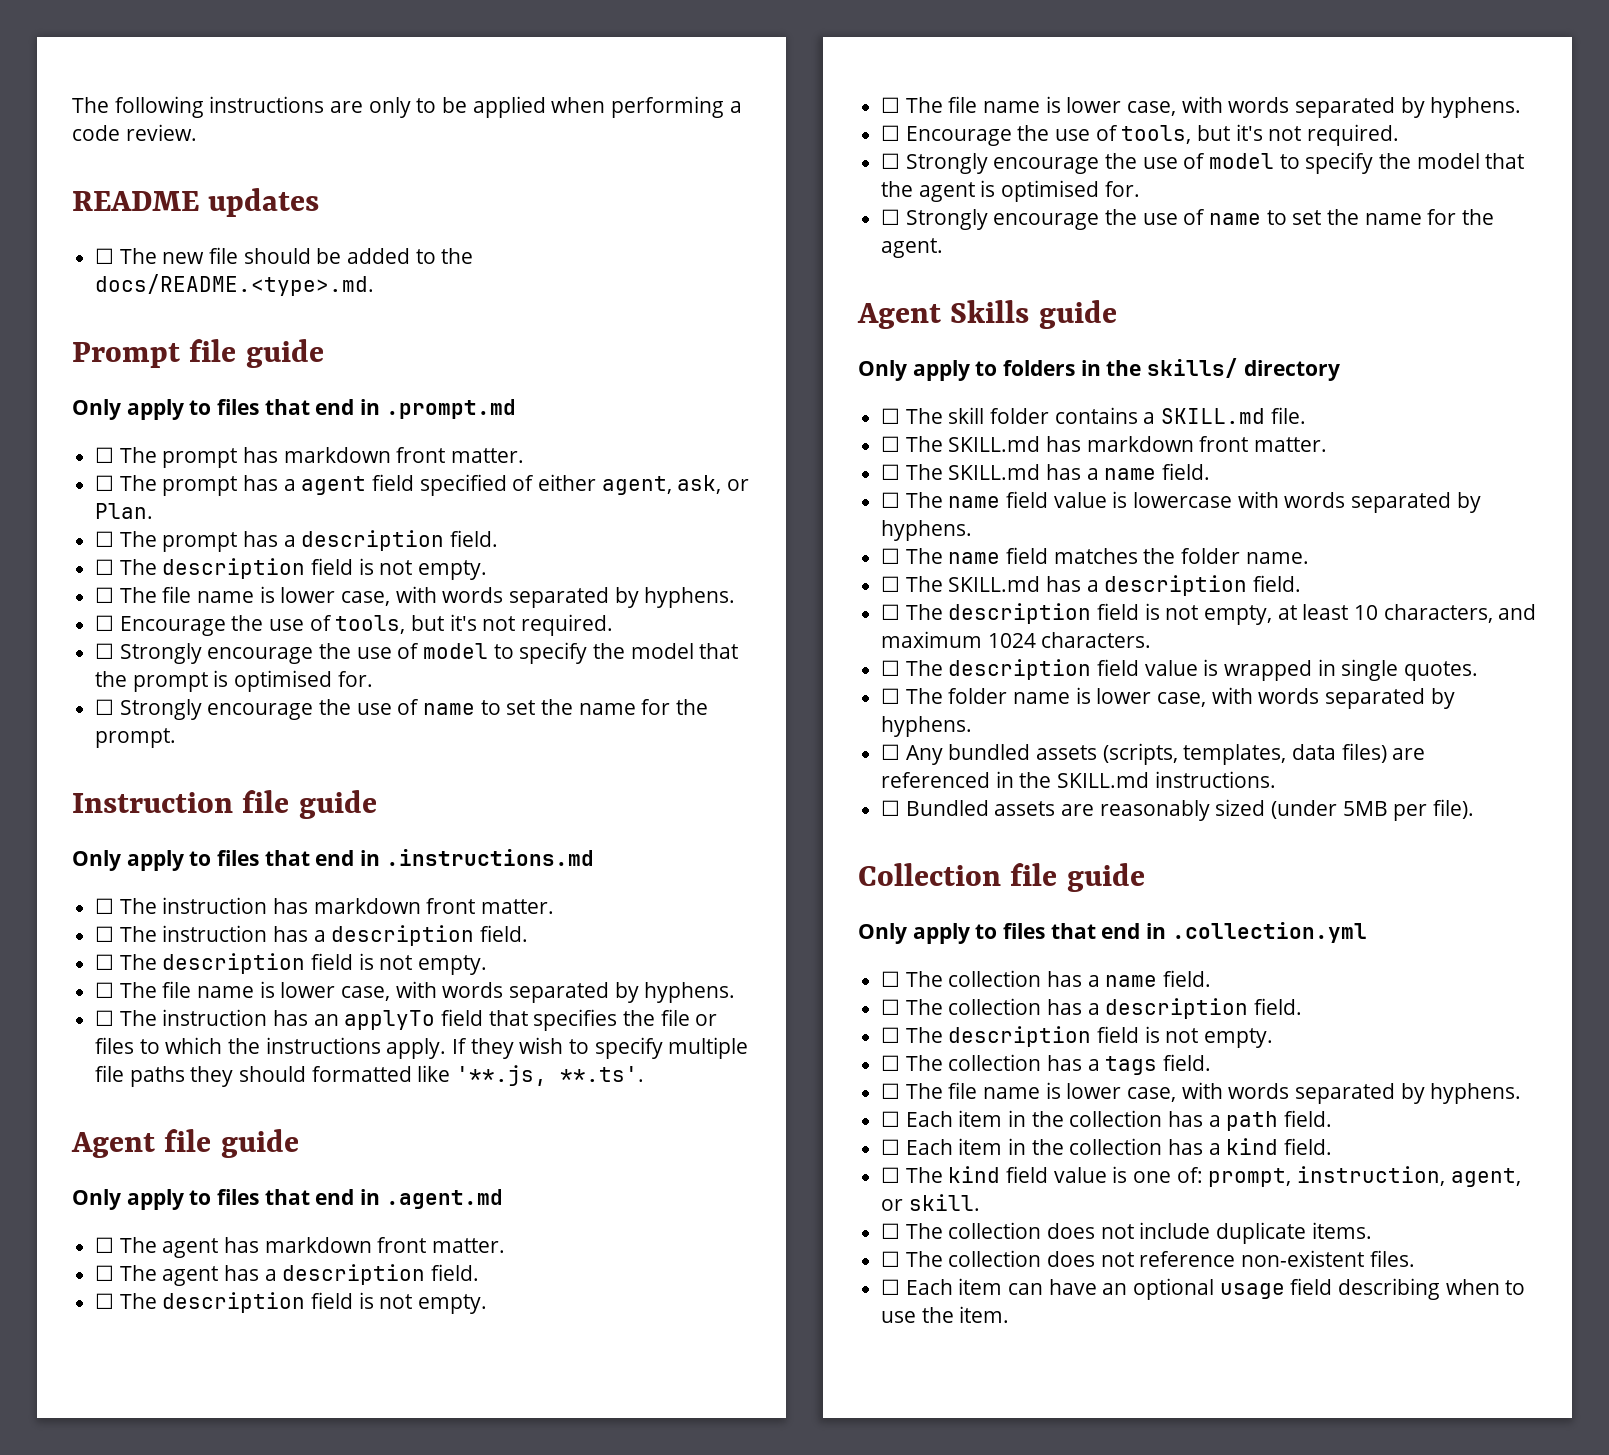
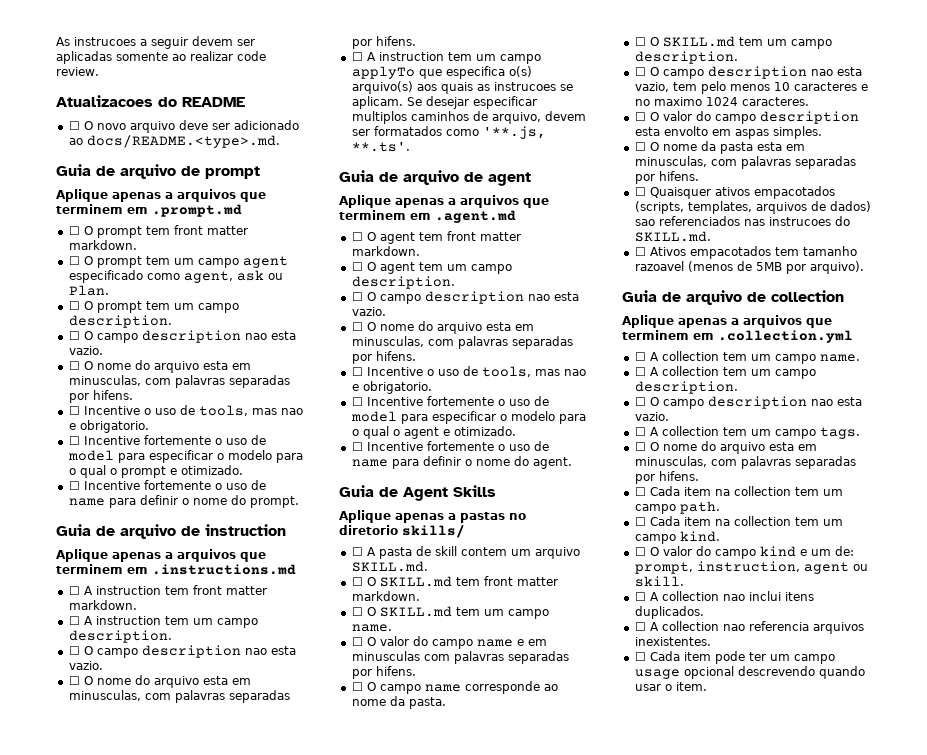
[72,96,742,118] The following instructions are only to be applied when performing a -> [56,36,255,49] [56,51,233,64] As instrucoes a seguir devem ser aplicadas somente ao realizar
(197, 132) none -> [56,95,177,107] Atualizacoes do
[208,188,320,217] [95,247,474,264] [95,274,375,296] [72,339,324,368] [72,399,516,420] [95,447,525,468] [95,474,750,496] [95,503,154,519] [95,530,499,552] [95,558,488,580] [95,586,736,608] [95,614,614,636] [95,642,739,664] [95,670,373,692] [95,699,709,720] [95,728,177,748] [72,790,377,819] [72,849,594,871] [95,897,555,914] [95,925,529,946] [95,953,488,975] [95,981,736,1003] [95,1009,718,1031] [95,1037,749,1059] [95,1065,645,1087] [71,1129,299,1158] [72,1189,503,1210] [95,1237,506,1258] [95,1264,480,1286] [95,1292,488,1314] [881,96,1522,118] [881,124,1400,146] [881,152,1525,174] [881,180,1140,202] [881,209,1495,230] updates // ☐ The new file should be added to the docs/README.<type>.md. // Prompt file guide // Only apply to files that end in .prompt.md // ☐ The prompt has markdown front matter. // ☐ The prompt has a agent field specified of either agent, ask, or Plan. // ☐ The prompt has a description field. // ☐ The description field is not empty. // ☐ The file name is lower case, with words separated by hyphens. // ☐ Encourage the use of tools, but it's not required. // ☐ Strongly encourage the use of model to specify the model that the prompt is optimised for. // ☐ Strongly encourage the use of name to set the name for the prompt. // Instruction file guide // Only apply to files that end in .instructions.md // ☐ The instruction has markdown front matter. // ☐ The instruction has a description field. // ☐ The description field is not empty. // ☐ The file name is lower case, with words separated by hyphens. // ☐ The instruction has an applyTo field that specifies the file or files to which the instructions apply. If they wish to specify multiple file paths they should formatted like '**.js, **.ts'. // Agent file guide // Only apply to files that end in .agent.md // ☐ The agent has markdown front matter. // ☐ The agent has a description field. // ☐ The description field is not empty. // ☐ The file name is lower case, with words separated by hyphens. // ☐ Encourage the use of tools, but it's not required. // ☐ Strongly encourage the use of model to specify the model that the agent is optimised for. // ☐ Strongly encourage the use of name to set the name for the -> [68,120,299,133] [68,135,280,148] [56,164,260,179] [56,189,266,202] [56,204,242,217] [68,225,248,238] [68,240,137,250] [68,256,288,268] [68,270,283,283] [68,285,109,296] [68,301,239,313] [68,315,172,328] [68,330,296,343] [68,346,103,355] [68,360,251,373] [68,375,290,388] [68,390,133,403] [68,405,303,416] [68,420,149,433] [68,435,266,445] [67,450,303,463] [68,465,243,478] [68,480,266,490] [68,495,299,508] [56,524,286,539] [56,549,266,562] [56,564,296,575] [68,585,267,595] [68,600,137,610] [68,616,258,628] [68,630,172,643] [68,645,296,658] [68,661,103,670] [68,675,251,688] [68,690,290,703] [351,36,416,49] [351,52,541,64] [351,66,532,79] [351,81,573,94] [351,96,537,109] [351,111,586,124] [351,126,546,139] [351,142,410,152] [339,170,531,186] [339,195,549,208] [339,210,516,223] [351,231,521,244] [351,246,420,256] [351,262,512,274] [351,276,455,289] [351,291,579,304] [351,307,386,316] [351,321,534,334] [351,336,573,349] [351,351,416,364] [351,366,586,377] [351,381,432,394] [351,396,549,406] [350,411,586,424] [351,426,516,439] [351,441,549,451] [351,456,529,469] // ☐ O novo arquivo deve ser adicionado ao docs/README.<type>.md. // Guia de arquivo de prompt // Aplique apenas a arquivos que terminem em .prompt.md // ☐ O prompt tem front matter markdown. // ☐ O prompt tem um campo agent especificado como agent, ask ou Plan. // ☐ O prompt tem um campo description. // ☐ O campo description nao esta vazio. // ☐ O nome do arquivo esta em minusculas, com palavras separadas por hifens. // ☐ Incentive o uso de tools, mas nao e obrigatorio. // ☐ Incentive fortemente o uso de model para especificar o modelo para o qual o prompt e otimizado. // ☐ Incentive fortemente o uso de name para definir o nome do prompt. // Guia de arquivo de instruction // Aplique apenas a arquivos que terminem em .instructions.md // ☐ A instruction tem front matter markdown. // ☐ A instruction tem um campo description. // ☐ O campo description nao esta vazio. // ☐ O nome do arquivo esta em minusculas, com palavras separadas por hifens. // ☐ A instruction tem um campo applyTo que especifica o(s) arquivo(s) aos quais as instrucoes se aplicam. Se desejar especificar multiplos caminhos de arquivo, devem ser formatados como '**.js, **.ts'. // Guia de arquivo de agent // Aplique apenas a arquivos que terminem em .agent.md // ☐ O agent tem front matter markdown. // ☐ O agent tem um campo description. // ☐ O campo description nao esta vazio. // ☐ O nome do arquivo esta em minusculas, com palavras separadas por hifens. // ☐ Incentive o uso de tools, mas nao e obrigatorio. // ☐ Incentive fortemente o uso de model para especificar o modelo para o qual o agent e otimizado. // ☐ Incentive fortemente o uso de name para definir o nome do
(944, 248) none -> [339,485,398,497] Guia de
[1038,300,1117,329] [858,360,1142,381] guide // Only apply to folders in the -> [339,510,526,523] [339,525,398,535] // Aplique apenas a pastas no diretorio
[1243,360,1340,381] [881,407,1306,424] [881,436,1328,452] [881,463,1211,480] [881,491,1481,513] [881,520,973,541] [881,547,1309,564] [881,575,1302,596] [881,603,1537,625] [881,631,1152,648] [881,659,1479,681] [881,687,1455,709] [881,716,973,737] [881,743,1426,765] [881,771,1276,788] [881,799,1475,821] [858,863,1145,892] [858,922,1367,944] [881,970,1212,987] [881,998,1303,1019] [881,1026,1274,1048] [881,1054,1212,1075] [881,1082,1522,1104] [881,1110,1333,1131] [881,1138,1333,1155] [881,1166,1521,1187] [881,1194,980,1211] [881,1222,1372,1244] [881,1250,1415,1267] [881,1278,1526,1300] [881,1307,954,1323] directory // ☐ The skill folder contains a SKILL.md file. // ☐ The SKILL.md has markdown front matter. // ☐ The SKILL.md has a name field. // ☐ The name field value is lowercase with words separated by hyphens. // ☐ The name field matches the folder name. // ☐ The SKILL.md has a description field. // ☐ The description field is not empty, at least 10 characters, and maximum 1024 characters. // ☐ The description field value is wrapped in single quotes. // ☐ The folder name is lower case, with words separated by hyphens. // ☐ Any bundled assets (scripts, templates, data files) are referenced in the SKILL.md instructions. // ☐ Bundled assets are reasonably sized (under 5MB per file). // Collection file guide // Only apply to files that end in .collection.yml // ☐ The collection has a name field. // ☐ The collection has a description field. // ☐ The description field is not empty. // ☐ The collection has a tags field. // ☐ The file name is lower case, with words separated by hyphens. // ☐ Each item in the collection has a path field. // ☐ Each item in the collection has a kind field. // ☐ The kind field value is one of: prompt, instruction, agent, or skill. // ☐ The collection does not include duplicate items. // ☐ The collection does not reference non-existent files. // ☐ Each item can have an optional usage field describing when to use the -> [351,546,580,559] [351,561,428,572] [351,576,558,587] [351,591,420,601] [351,606,549,619] [351,624,392,632] [351,636,547,649] [351,651,569,664] [351,666,416,679] [351,681,558,694] [351,696,446,709] [634,36,832,49] [634,51,738,64] [634,66,862,79] [634,81,868,94] [634,97,809,106] [634,111,859,124] [634,126,822,139] [634,141,805,154] [634,156,856,169] [634,171,699,184] [634,186,835,199] [634,201,871,214] [634,216,850,226] [634,231,711,242] [634,246,857,259] [634,261,864,274] [622,290,844,305] [622,315,832,328] [622,330,853,343] [634,351,860,364] [634,366,816,379] [634,381,738,394] [634,396,862,409] [634,412,669,421] [634,426,860,439] [634,441,817,454] [634,456,856,469] [634,471,699,484] [634,486,843,496] [634,501,720,514] [634,516,843,526] [634,531,720,544] [634,546,854,559] [634,561,868,574] [634,576,684,587] [634,591,814,601] [634,606,704,619] [634,621,864,634] [634,637,711,646] [634,651,835,664] [634,666,865,679] [634,684,672,691] // ☐ A pasta de skill contem um arquivo SKILL.md. // ☐ O SKILL.md tem front matter markdown. // ☐ O SKILL.md tem um campo name. // ☐ O valor do campo name e em minusculas com palavras separadas por hifens. // ☐ O campo name corresponde ao nome da pasta. // ☐ O SKILL.md tem um campo description. // ☐ O campo description nao esta vazio, tem pelo menos 10 caracteres e no maximo 1024 caracteres. // ☐ O valor do campo description esta envolto em aspas simples. // ☐ O nome da pasta esta em minusculas, com palavras separadas por hifens. // ☐ Quaisquer ativos empacotados (scripts, templates, arquivos de dados) sao referenciados nas instrucoes do SKILL.md. // ☐ Ativos empacotados tem tamanho razoavel (menos de 5MB por arquivo). // Guia de arquivo de collection // Aplique apenas a arquivos que terminem em .collection.yml // ☐ A collection tem um campo name. // ☐ A collection tem um campo description. // ☐ O campo description nao esta vazio. // ☐ A collection tem um campo tags. // ☐ O nome do arquivo esta em minusculas, com palavras separadas por hifens. // ☐ Cada item na collection tem um campo path. // ☐ Cada item na collection tem um campo kind. // ☐ O valor do campo kind e um de: prompt, instruction, agent ou skill. // ☐ A collection nao inclui itens duplicados. // ☐ A collection nao referencia arquivos inexistentes. // ☐ Cada item pode ter um campo usage opcional descrevendo quando usar o

